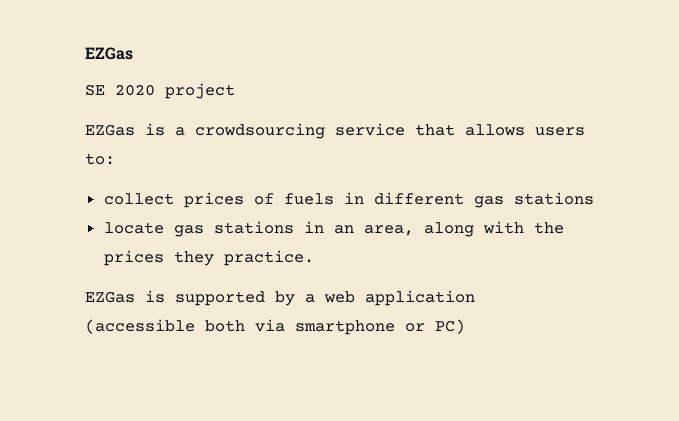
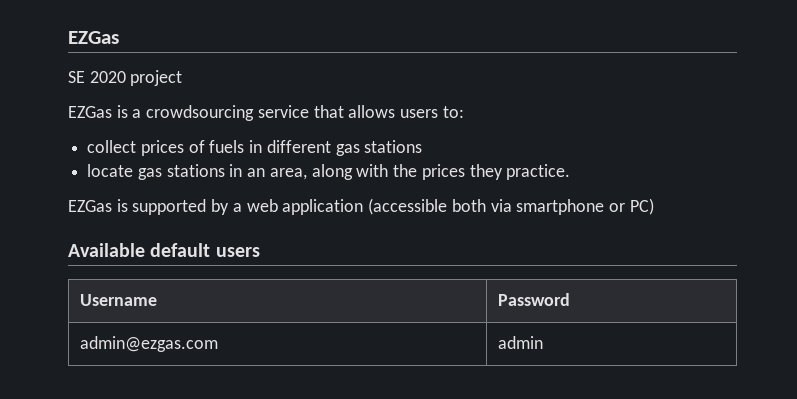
(465, 326) none -> [68,243,260,257] [80,294,158,306] [498,293,571,306] [80,336,219,352] [498,336,544,349] // Available default users // Username | Password // admin@ezgas.com | admin

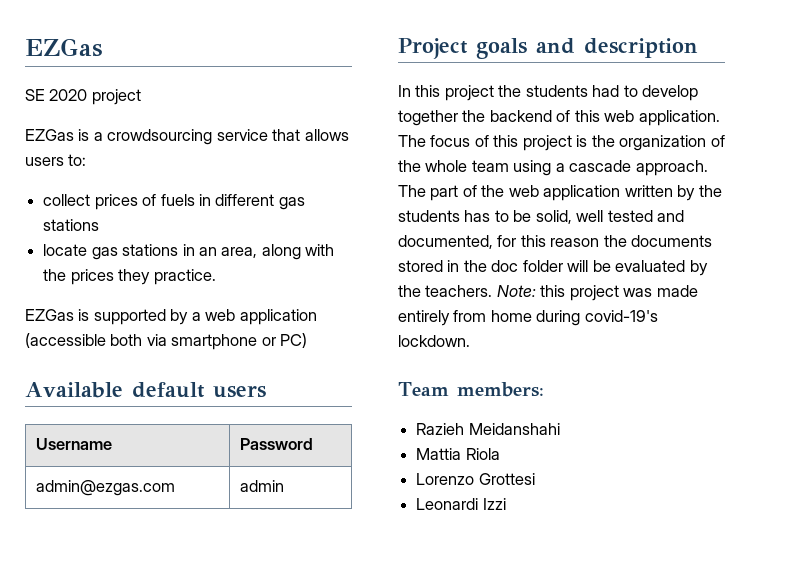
(544, 342) none -> [398,38,698,59] [398,85,699,101] [398,110,720,126] [398,135,725,151] [398,160,708,176] [398,185,722,201] [398,210,685,224] [398,235,713,249] [398,260,708,276] [398,285,698,301] [398,310,658,326] [398,335,470,347] [398,382,544,397] [416,423,560,435] [416,448,500,460] [416,473,535,485] [416,498,506,510] // Project goals and description // In this project the students had to develop together the backend of this web application. The focus of this project is the organization of the whole team using a cascade approach. The part of the web application written by the students has to be solid, well tested and documented, for this reason the documents stored in the doc folder will be evaluated by the teachers. Note: this project was made entirely from home during covid-19's lockdown. // Team members: // Razieh Meidanshahi // Mattia Riola // Lorenzo Grottesi // Leonardi Izzi

